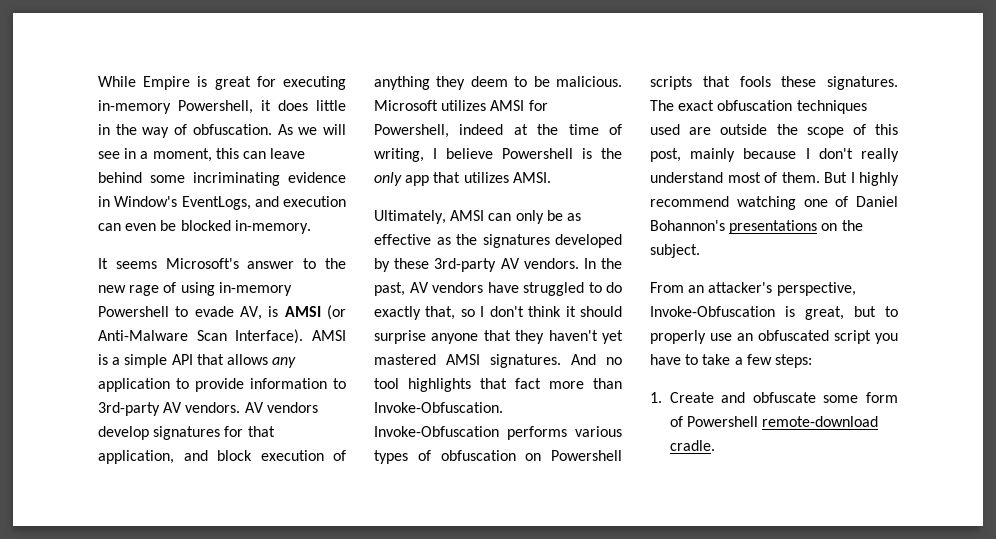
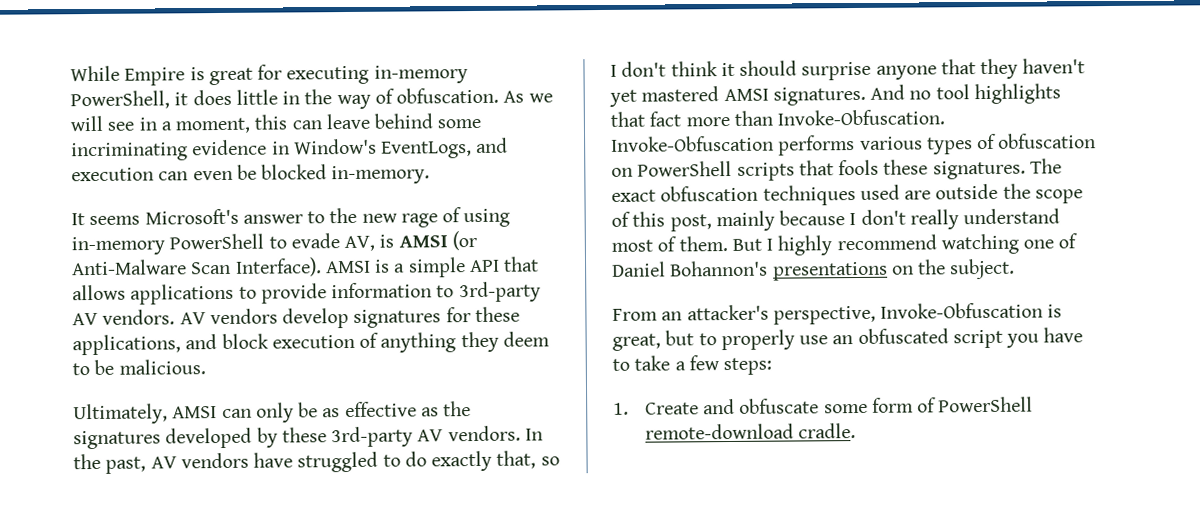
[178,100,253,114] Powershell, -> [70,90,170,110] PowerShell,
[98,306,169,317] Powershell -> [169,233,265,250] PowerShell
[272,357,297,368] [98,378,170,392] any application -> [130,283,235,305] applications
[247,426,275,437] [98,450,174,464] that application, -> [474,306,520,323] [72,334,181,356] these applications,
[374,100,548,111] [374,124,622,138] [374,148,622,162] [374,172,551,186] Microsoft utilizes AMSI for Powershell, indeed at the time of writing, I believe Powershell is the only app that utilizes AMSI. -> (206, 367) none
[551,450,622,461] Powershell -> [637,160,733,177] PowerShell
[686,416,758,427] Powershell -> [938,396,1034,413] PowerShell

